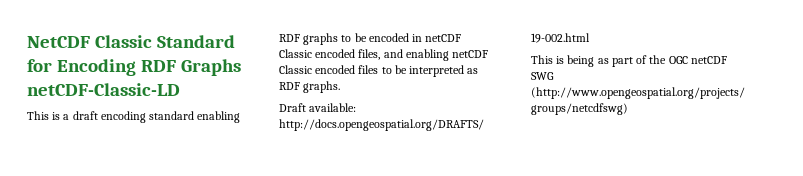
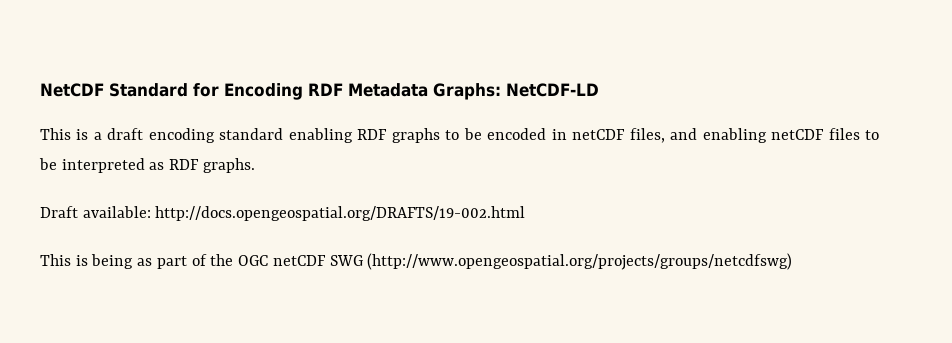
[94,35,152,48] Classic -> (104, 90) none
[180,59,241,76] [27,83,180,96] Graphs netCDF-Classic-LD -> [348,83,599,100] Metadata Graphs: NetCDF-LD
[279,49,356,58] Classic encoded -> (626, 134) none
[279,65,356,74] Classic encoded -> (825, 134) none

